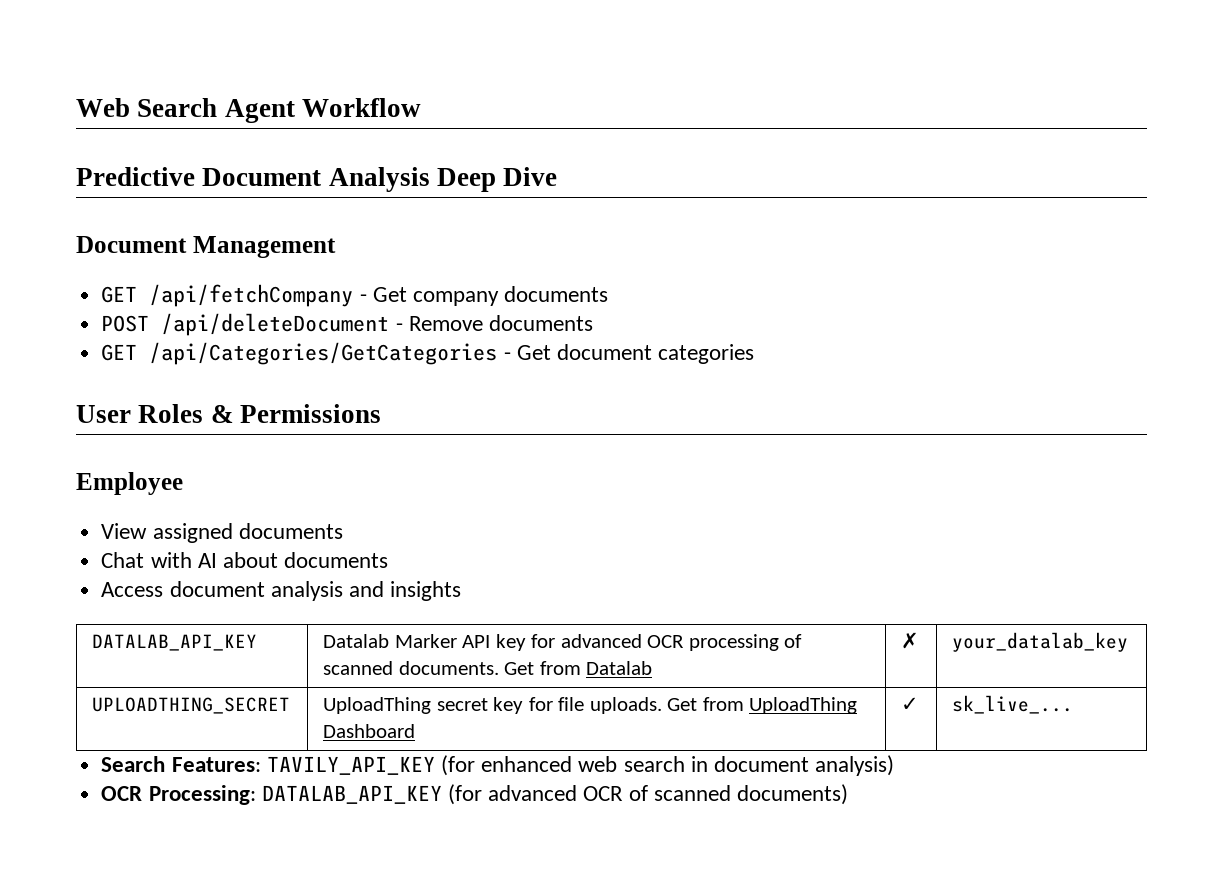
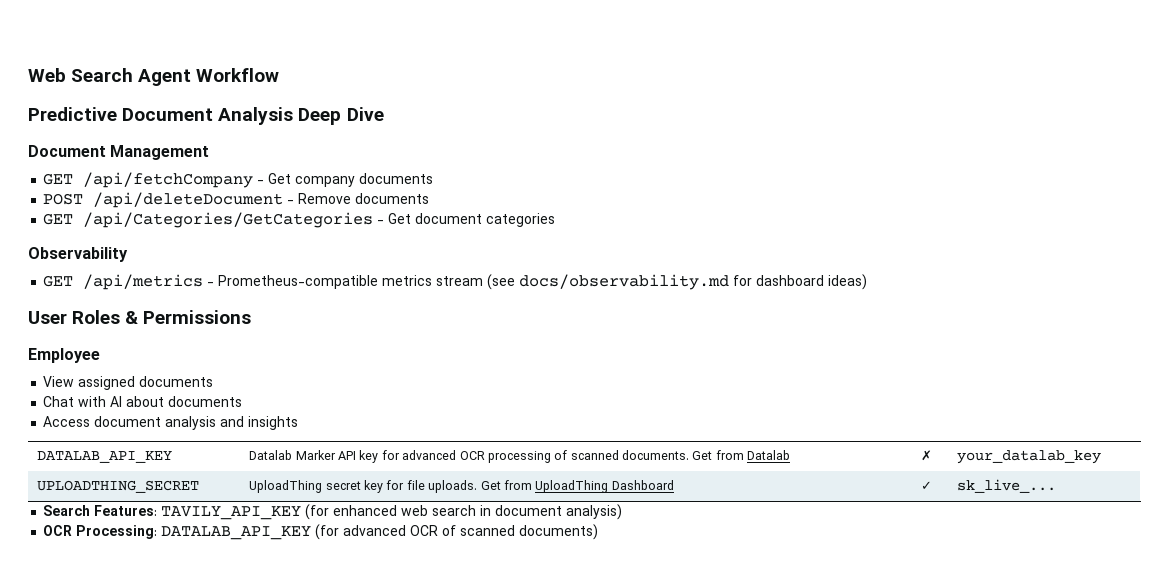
(755, 354) none -> [28,247,128,262] [43,274,868,290] // Observability // GET /api/metrics - Prometheus-compatible metrics stream (see docs/observability.md for dashboard ideas)

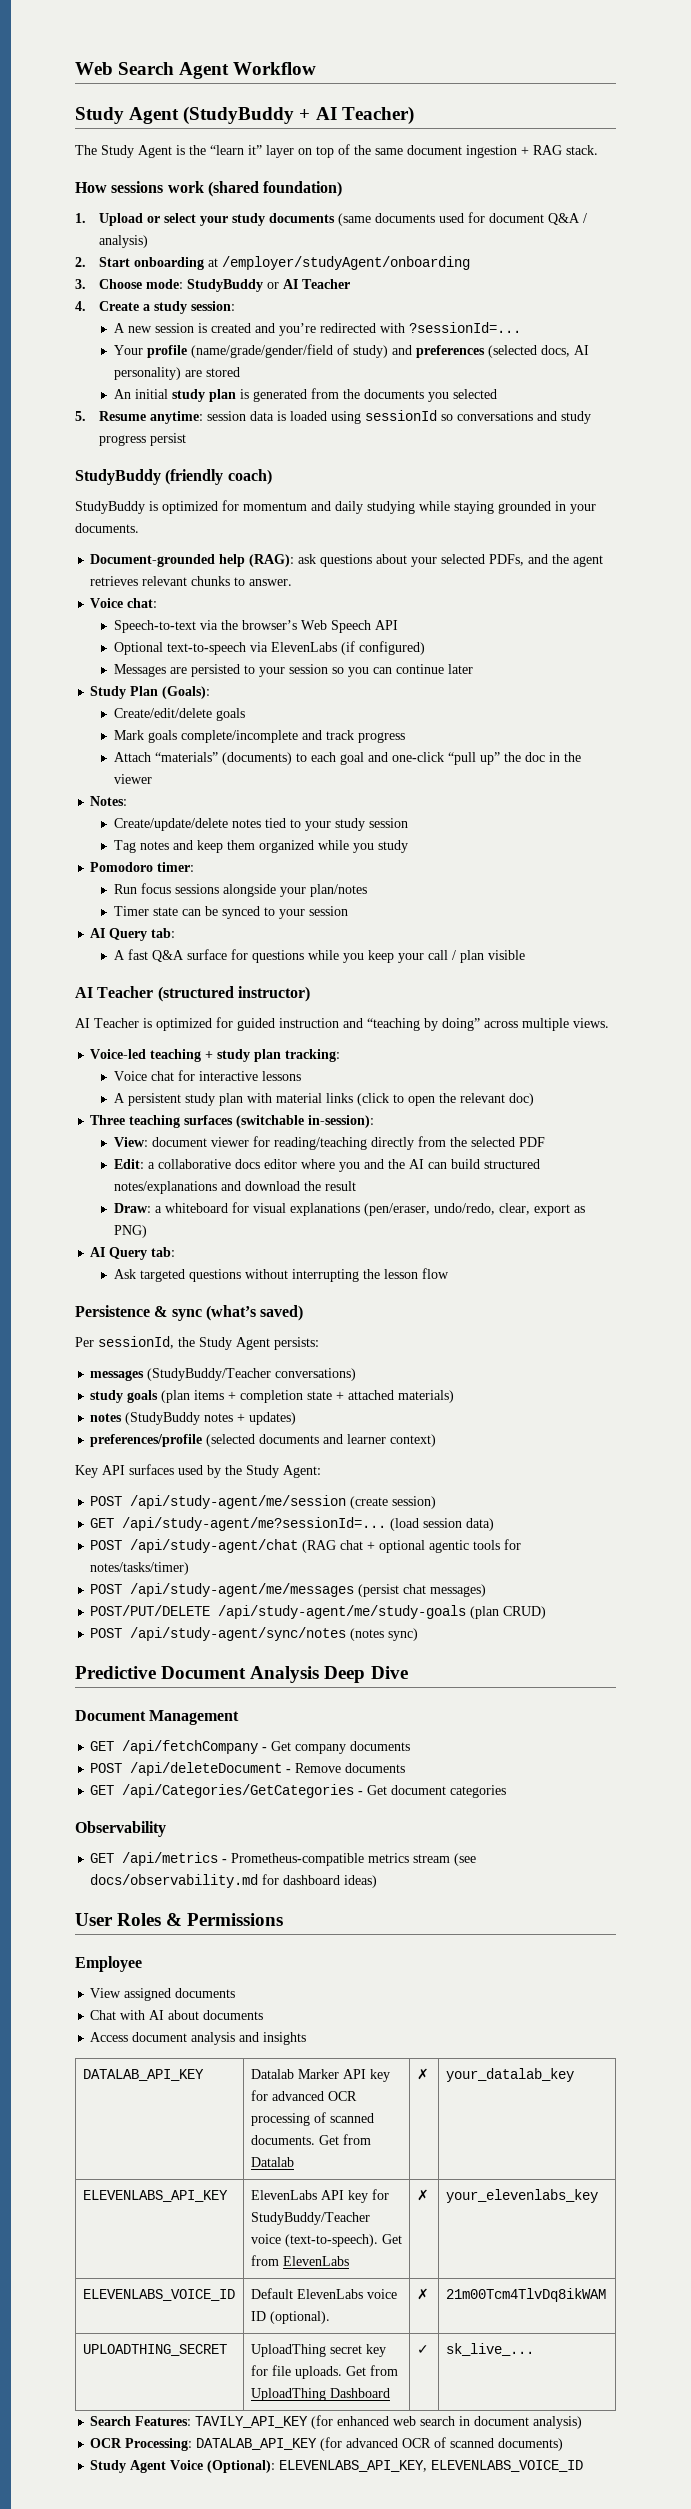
(280, 75) none -> [75,106,414,125] [75,144,598,158] [75,181,343,197] [75,212,587,226] [98,235,148,248] [75,256,470,270] [75,279,350,292] [75,301,235,314] [113,322,521,336] [113,344,589,358] [113,367,240,380] [113,388,497,402] [75,410,591,424] [98,433,186,446] [75,469,272,485] [75,500,596,514] [75,523,139,533] [90,554,604,567] [90,576,293,586] [90,598,158,608] [113,620,398,633] [113,641,425,655] [113,664,473,677] [90,686,211,699] [113,708,245,721] [113,730,405,743] [113,752,581,765] [113,774,152,784] [90,796,128,806] [113,818,408,831] [113,840,408,853] [90,862,195,872] [113,883,367,897] [113,906,348,919] [90,928,176,941] [113,949,525,963] [75,986,310,1002] [75,1017,609,1031] [90,1049,341,1062] [113,1070,301,1081] [113,1093,534,1106] [90,1115,375,1128] [113,1136,545,1150] [113,1159,540,1172] [113,1181,356,1194] [113,1202,585,1216] [113,1225,147,1238] [90,1247,176,1260] [113,1268,449,1282] [75,1305,304,1321] [75,1336,319,1350] [90,1368,357,1381] [90,1390,455,1403] [90,1412,297,1425] [90,1434,437,1447] [75,1464,321,1478] [90,1495,437,1509] [90,1517,495,1531] [90,1539,522,1553] [90,1562,190,1575] [90,1583,487,1597] [90,1605,547,1619] [90,1627,419,1641] // Study Agent (StudyBuddy + AI Teacher) // The Study Agent is the “learn it” layer on top of the same document ingestion + RAG stack. // How sessions work (shared foundation) // 1. Upload or select your study documents (same documents used for document Q&A / analysis) // 2. Start onboarding at /employer/studyAgent/onboarding // 3. Choose mode: StudyBuddy or AI Teacher // 4. Create a study session: // A new session is created and you’re redirected with ?sessionId=... // Your profile (name/grade/gender/field of study) and preferences (selected docs, AI personality) are stored // An initial study plan is generated from the documents you selected // 5. Resume anytime: session data is loaded using sessionId so conversations and study progress persist // StudyBuddy (friendly coach) // StudyBuddy is optimized for momentum and daily studying while staying grounded in your documents. // Document-grounded help (RAG): ask questions about your selected PDFs, and the agent retrieves relevant chunks to answer. // Voice chat: // Speech-to-text via the browser’s Web Speech API // Optional text-to-speech via ElevenLabs (if configured) // Messages are persisted to your session so you can continue later // Study Plan (Goals): // Create/edit/delete goals // Mark goals complete/incomplete and track progress // Attach “materials” (documents) to each goal and one-click “pull up” the doc in the viewer // Notes: // Create/update/delete notes tied to your study session // Tag notes and keep them organized while you study // Pomodoro timer: // Run focus sessions alongside your plan/notes // Timer state can be synced to your session // AI Query tab: // A fast Q&A surface for questions while you keep your call / plan visible // AI Teacher (structured instructor) // AI Teacher is optimized for guided instruction and “teaching by doing” across multiple views. // Voice-led teaching + study plan tracking: // Voice chat for interactive lessons // A persistent study plan with material links (click to open the relevant doc) // Three teaching surfaces (switchable in-session): // View: document viewer for reading/teaching directly from the selected PDF // Edit: a collaborative docs editor where you and the AI can build structured notes/explanations and download the result // Draw: a whiteboard for visual explanations (pen/eraser, undo/redo, clear, export as PNG) // AI Query tab: // Ask targeted questions without interrupting the lesson flow // Persistence & sync (what’s saved) // Per sessionId, the Study Agent persists: // messages (StudyBuddy/Teacher conversations) // study goals (plan items + completion state + attached materials) // notes (StudyBuddy notes + updates) // preferences/profile (selected documents and learner context) // Key API surfaces used by the Study Agent: // POST /api/study-agent/me/session (create session) // GET /api/study-agent/me?sessionId=... (load session data) // POST /api/study-agent/chat (RAG chat + optional agentic tools for notes/tasks/timer) // POST /api/study-agent/me/messages (persist chat messages) // POST/PUT/DELETE /api/study-agent/me/study-goals (plan CRUD) // POST /api/study-agent/sync/notes (notes sync)
(1102, 457) none -> [82,2190,228,2202] [250,2189,389,2203] [250,2212,370,2225] [250,2234,402,2247] [250,2255,349,2266] [416,2189,429,2201] [445,2189,598,2203] [82,2289,235,2301] [250,2288,397,2299] [250,2311,330,2324] [416,2288,429,2300] [445,2288,606,2302] // ELEVENLABS_API_KEY | ElevenLabs API key for StudyBuddy/Teacher voice (text-to-speech). Get from ElevenLabs | ✗ | your_elevenlabs_key // ELEVENLABS_VOICE_ID | Default ElevenLabs voice ID (optional). | ✗ | 21m00Tcm4TlvDq8ikWAM
(599, 532) none -> [90,2460,584,2473] // Study Agent Voice (Optional): ELEVENLABS_API_KEY, ELEVENLABS_VOICE_ID

